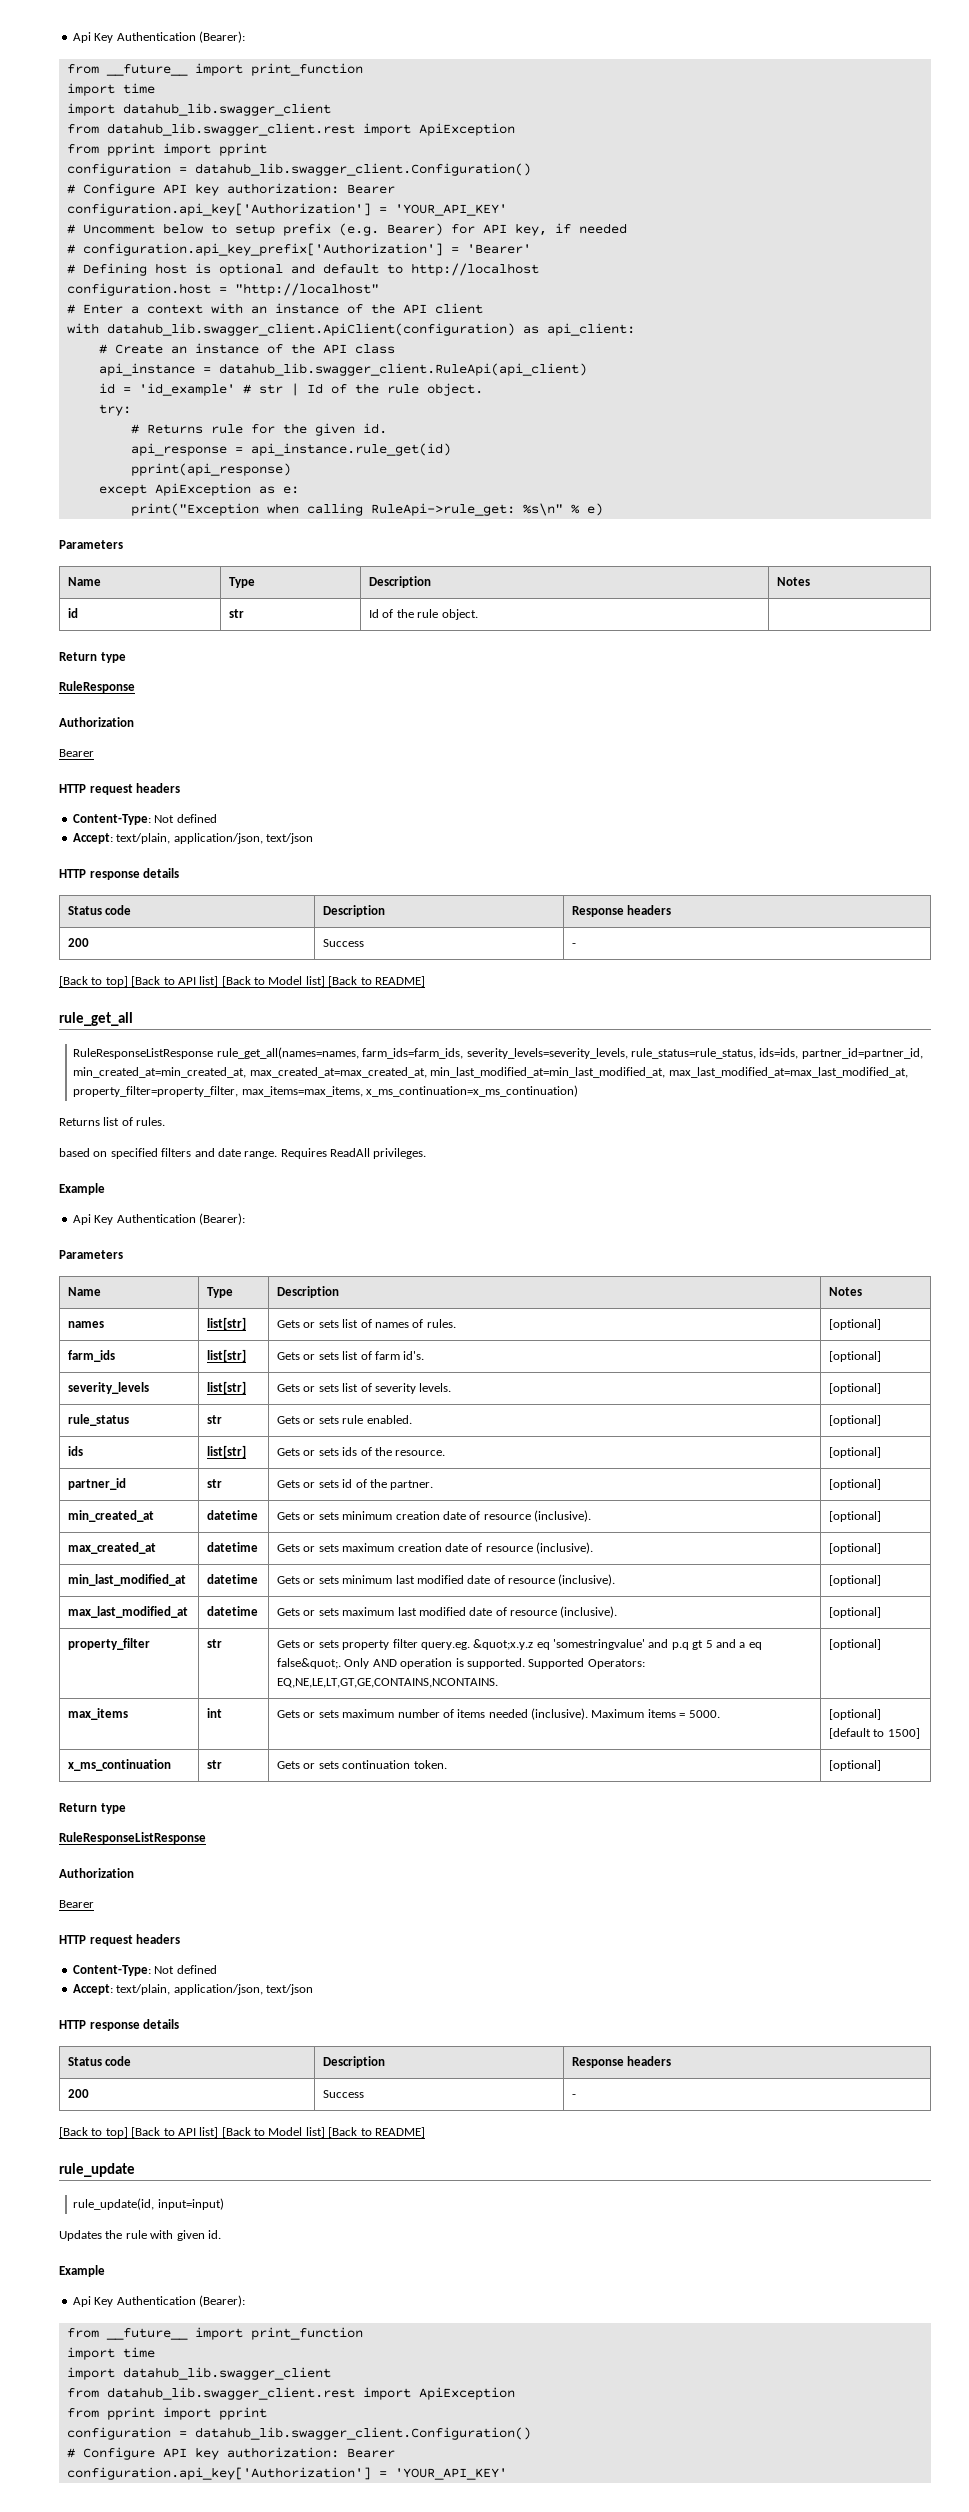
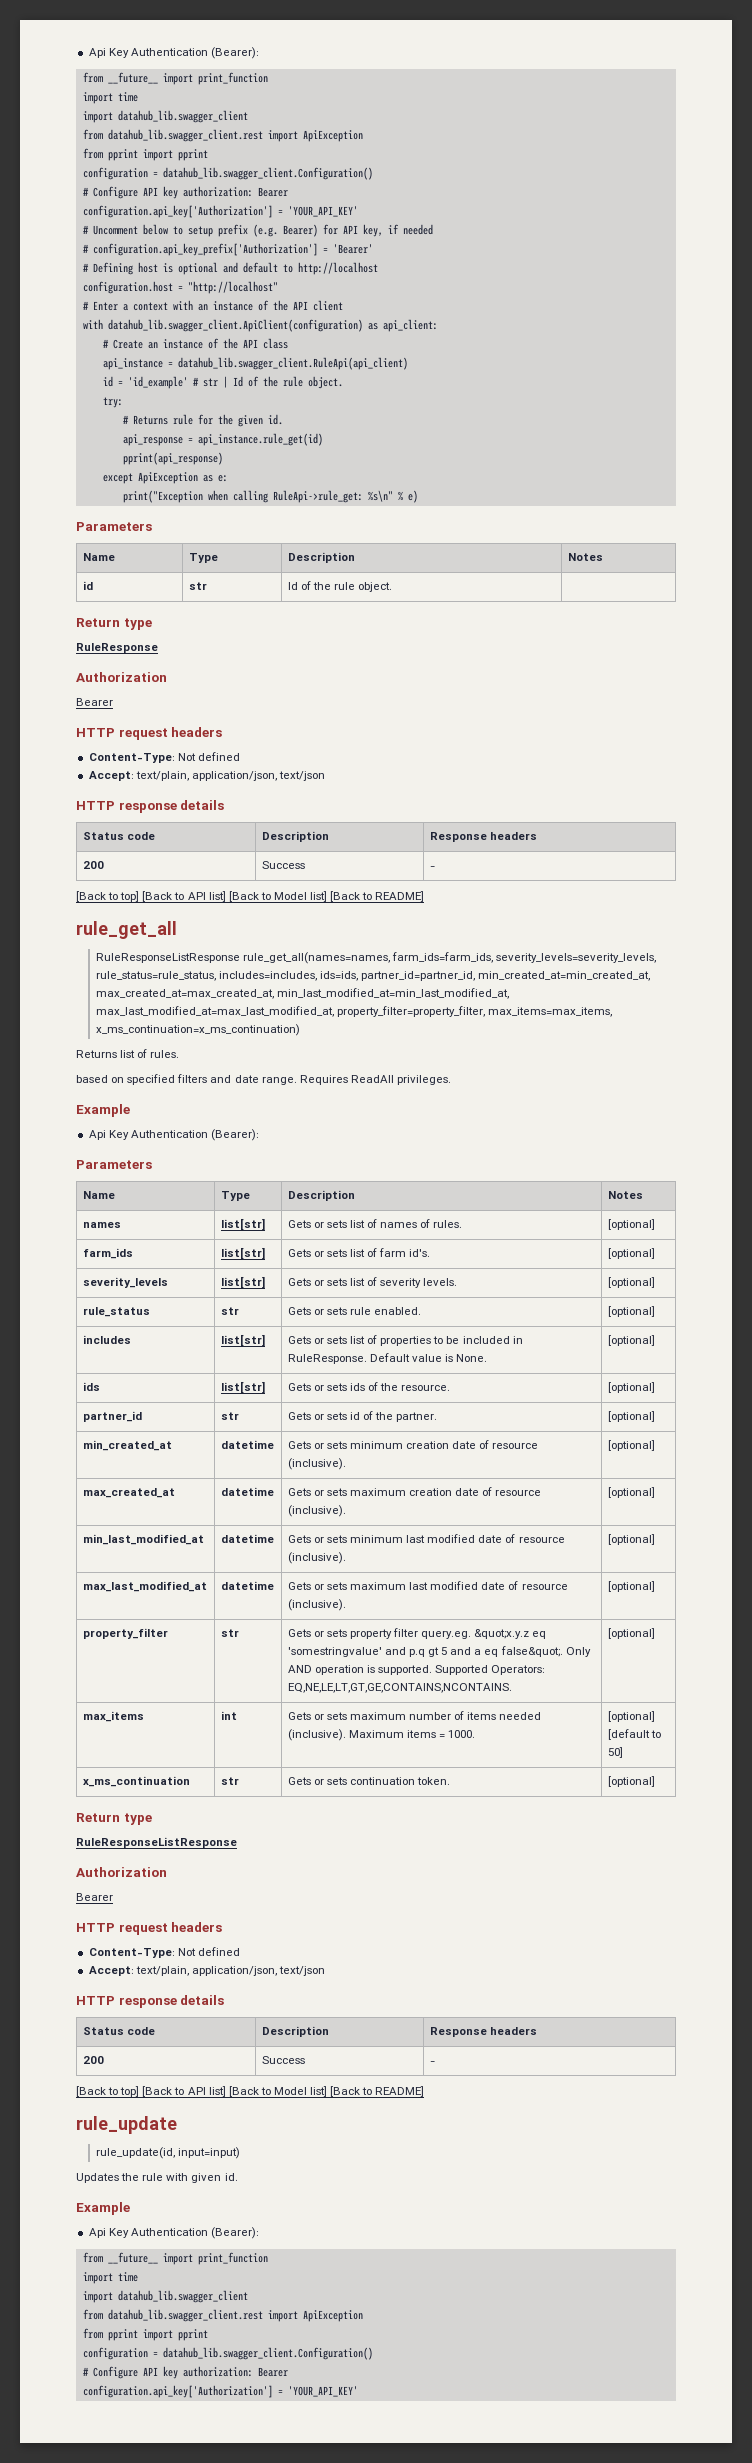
(756, 1053) none -> [219,971,318,981] includes=includes,
(882, 1420) none -> [82,1335,131,1344] [220,1334,265,1347] [287,1335,523,1346] [287,1353,488,1364] [607,1335,655,1346] // includes | list[str] | Gets or sets list of properties to be included in RuleResponse. Default value is None. | [optional]
[688,1710,720,1718] 5000. -> [448,1730,476,1738] 1000.
[887,1728,920,1739] 1500] -> [607,1747,623,1758] 50]

